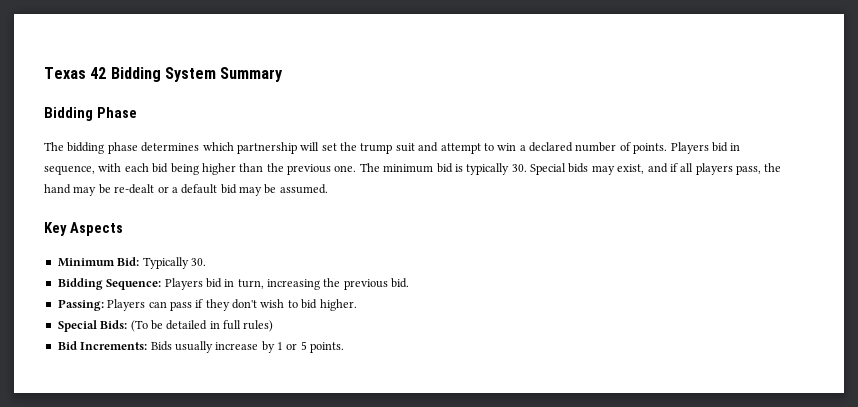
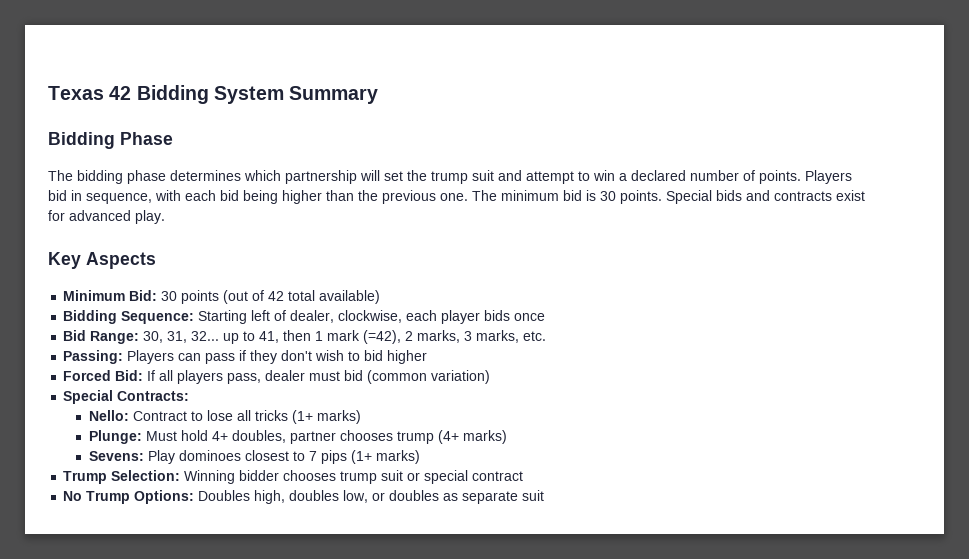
[466,163,782,175] [44,184,328,196] [44,222,123,236] [57,257,206,269] [57,278,410,290] typically 30. Special bids may exist, and if all players pass, the hand may be re-dealt or a default bid may be assumed. // Key Aspects // Minimum Bid: Typically 30. // Bidding Sequence: Players bid in turn, increasing the previous bid. -> [600,190,865,204] [48,210,165,224] [48,252,156,269] [63,290,381,304] [63,310,546,324] [63,330,547,344] 30 points. Special bids and contracts exist for advanced play. // Key Aspects // Minimum Bid: 30 points (out of 42 total available) // Bidding Sequence: Starting left of dealer, clockwise, each player bids once // Bid Range: 30, 31, 32... up to 41, then 1 mark (=42), 2 marks, 3 marks, etc.
[319,299,357,311] [57,320,274,332] [57,341,345,353] higher. // Special Bids: (To be detailed in full rules) // Bid Increments: Bids usually increase by 1 or 5 points. -> [387,350,428,364] [63,370,491,384] [63,390,190,404] [88,410,361,424] [88,430,507,444] [88,450,420,464] [63,470,524,484] [63,490,545,504] higher // Forced Bid: If all players pass, dealer must bid (common variation) // Special Contracts: // Nello: Contract to lose all tricks (1+ marks) // Plunge: Must hold 4+ doubles, partner chooses trump (4+ marks) // Sevens: Play dominoes closest to 7 pips (1+ marks) // Trump Selection: Winning bidder chooses trump suit or special contract // No Trump Options: Doubles high, doubles low, or doubles as separate suit

